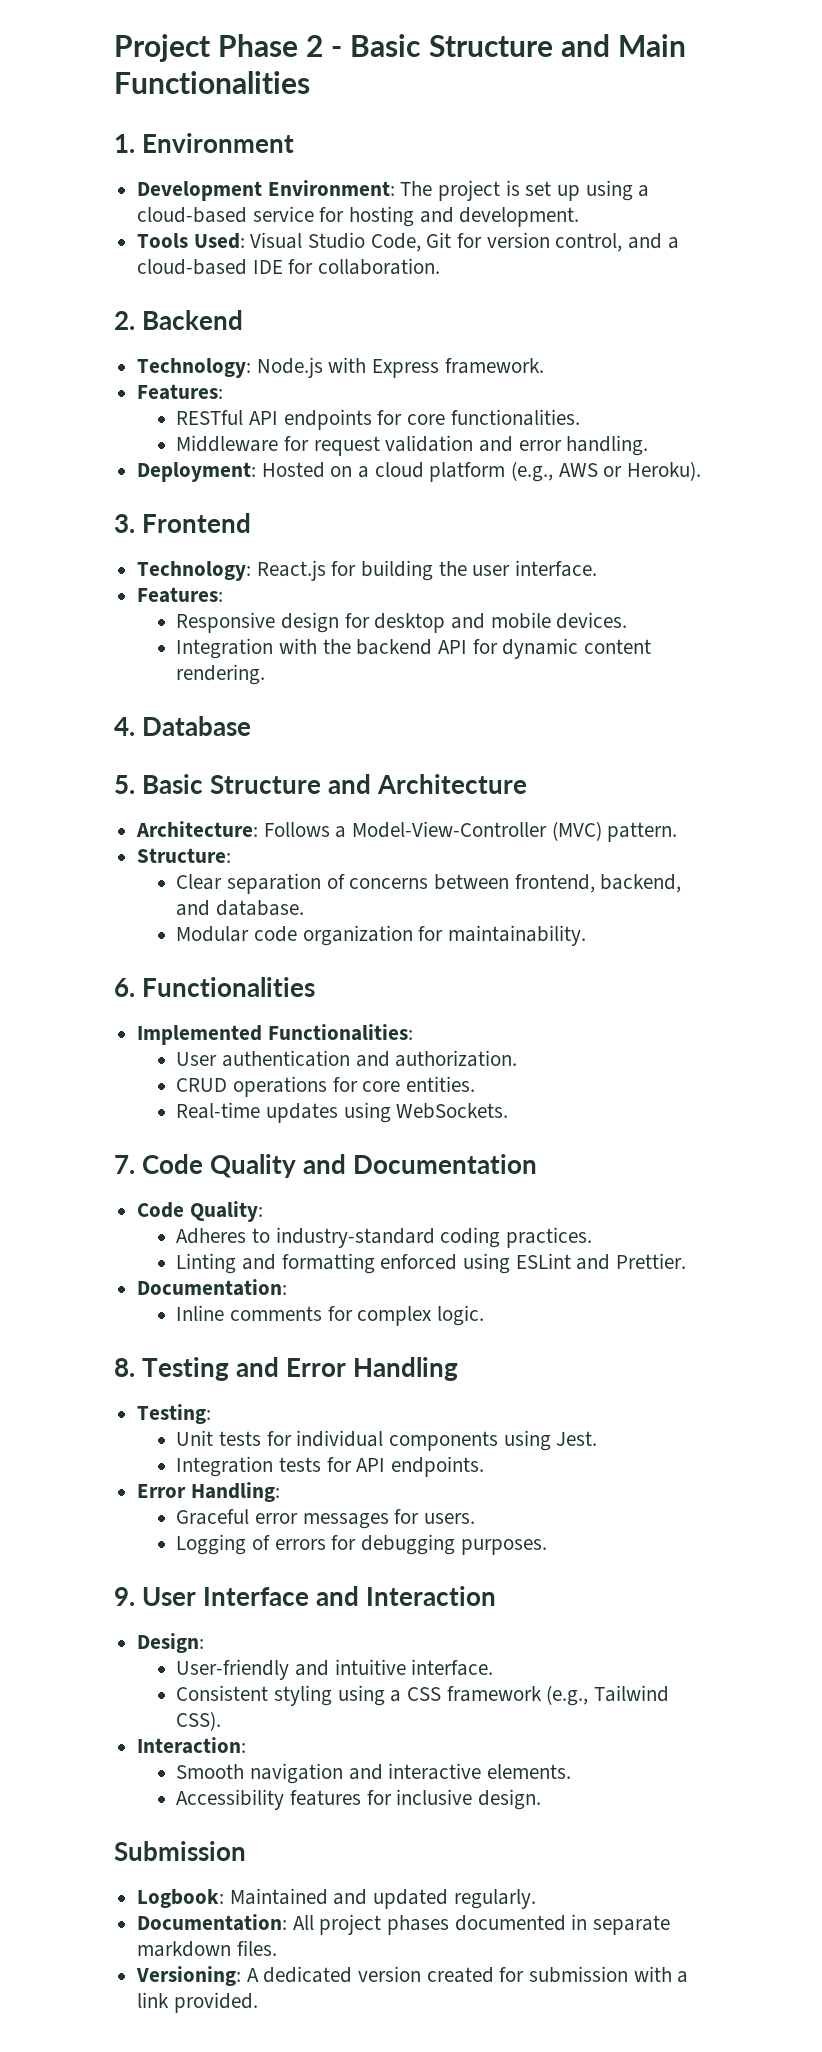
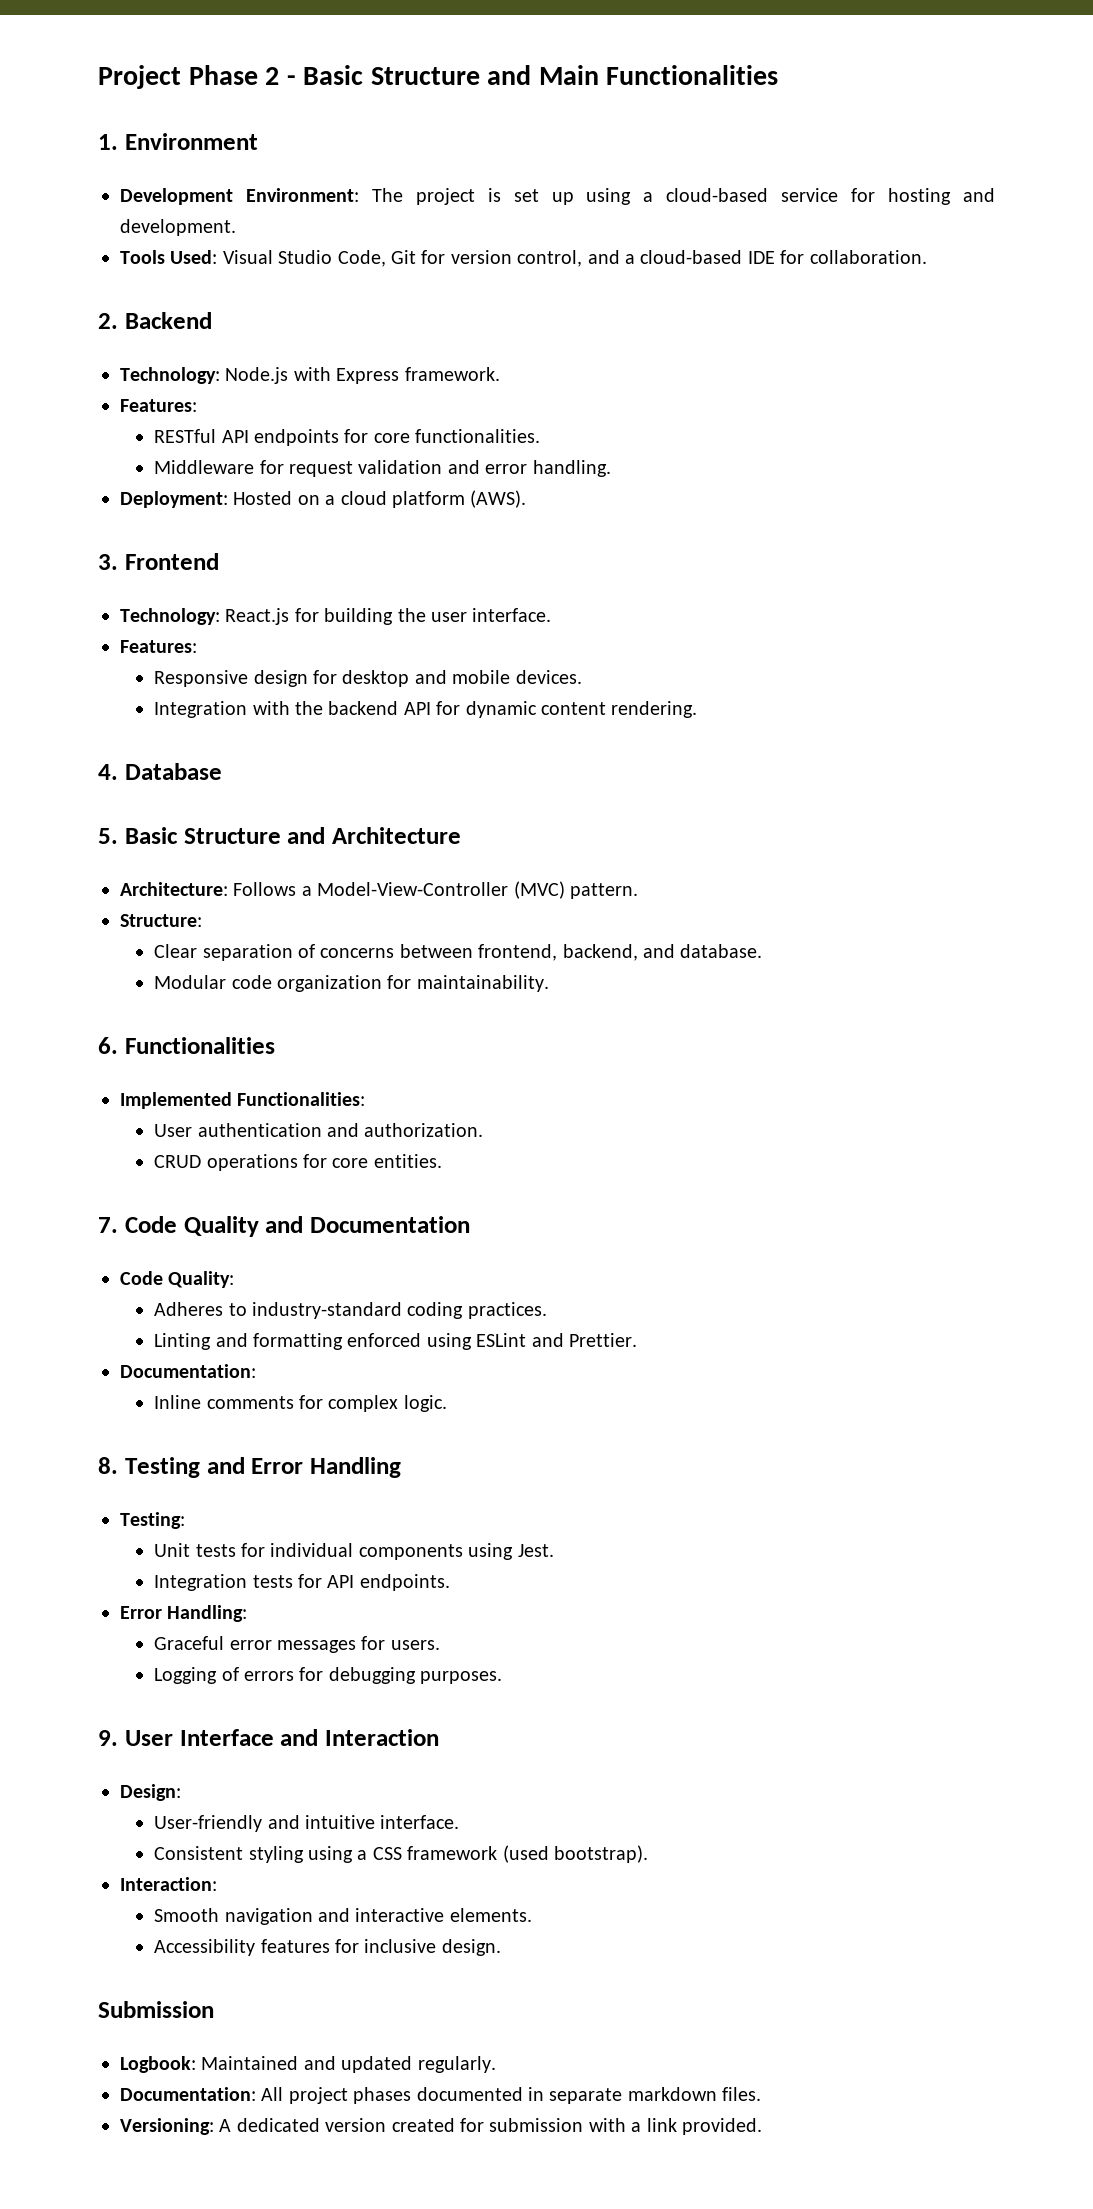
[511,461,702,482] (e.g., AWS or Heroku). -> [470,490,527,508] (AWS).
[176,1102,509,1123] // Real-time updates using WebSockets. -> (442, 1161) none
[546,1685,670,1706] [176,1711,222,1731] (e.g., Tailwind CSS). -> [502,1845,648,1863] (used bootstrap).

